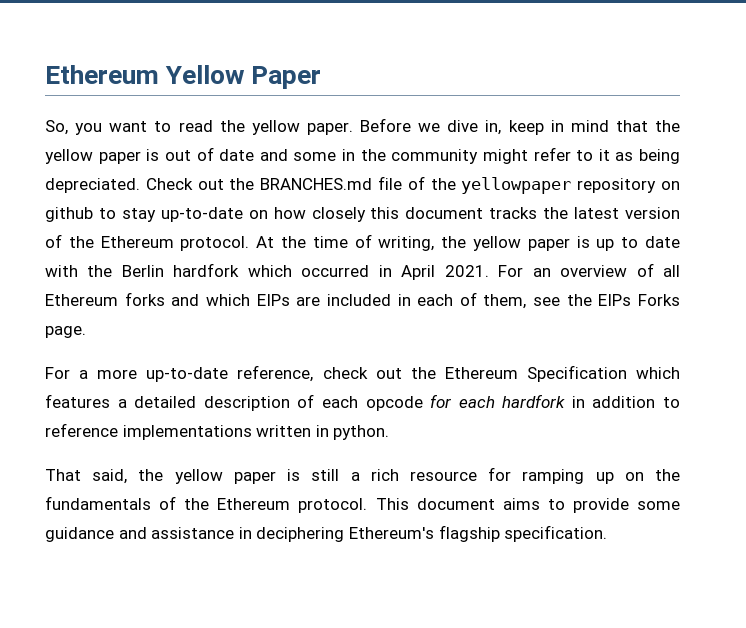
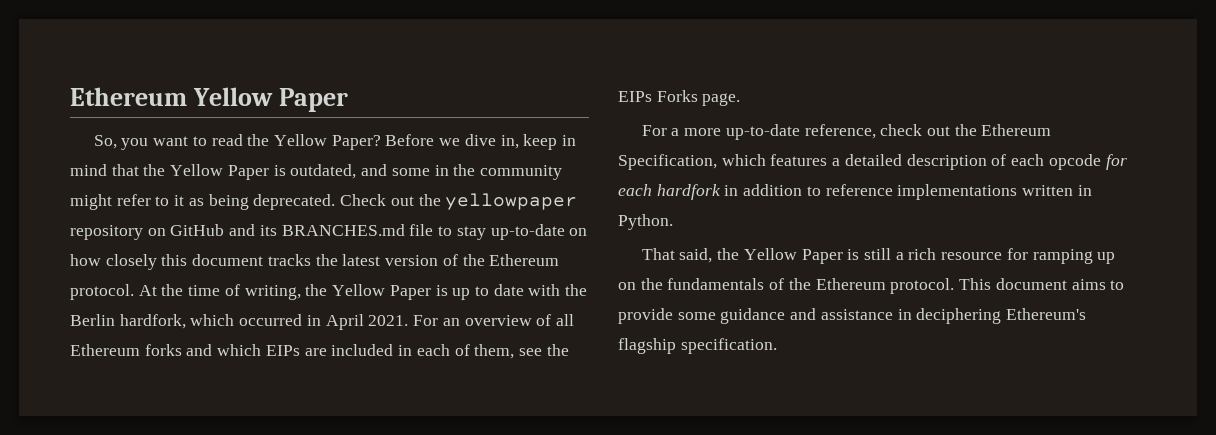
[251,120,353,135] yellow paper. -> [274,134,381,150] Yellow Paper?
[45,147,255,164] yellow paper is out of date -> [170,164,357,180] Yellow Paper is outdated,
[45,178,140,193] depreciated. -> [253,194,336,210] deprecated.
[260,176,680,194] [45,207,93,222] BRANCHES.md file of the yellowpaper repository on github -> [445,193,578,210] [70,224,434,240] yellowpaper repository on GitHub and its BRANCHES.md file
[473,236,570,251] yellow paper -> [332,284,431,300] Yellow Paper
[173,263,240,277] hardfork -> [119,314,186,329] hardfork,
[526,365,627,382] Specification -> [618,154,717,170] Specification,
[333,425,390,440] python. -> [618,214,673,230] Python.
[174,469,276,484] yellow paper -> [743,248,843,264] Yellow Paper

